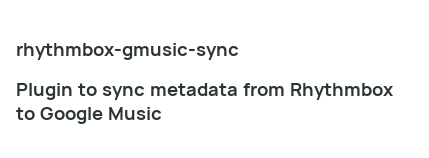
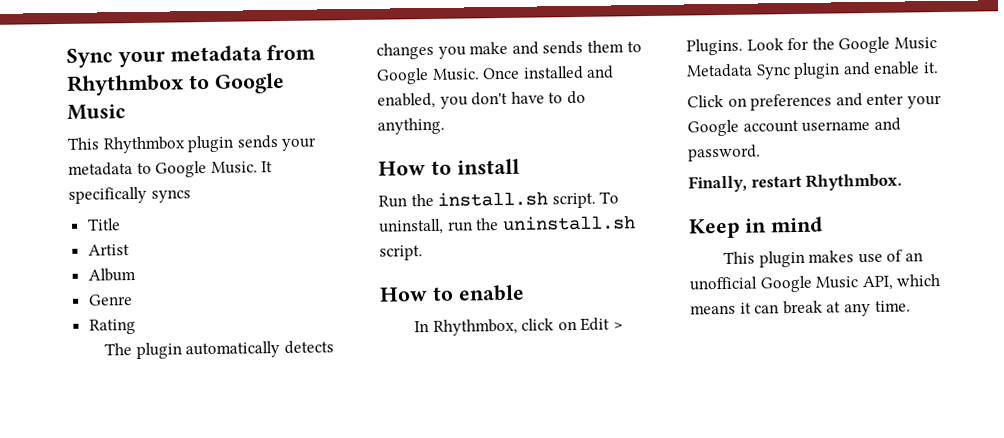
[16,43,239,60] [16,83,145,100] rhythmbox-gmusic-sync // Plugin to sync -> [66,48,165,68] Sync your
(162, 113) none -> [67,135,318,154] [68,161,274,178] [68,186,191,204] [86,218,121,231] [87,244,130,256] [87,267,136,282] [87,294,133,306] [88,319,136,335] [104,340,334,359] [376,40,642,60] [376,65,615,85] [377,90,586,109] [377,117,445,135] [378,158,520,176] [378,191,620,209] [378,215,636,235] [379,245,423,261] [379,284,525,302] [414,317,624,336] [686,36,937,56] [686,61,939,80] [687,93,942,111] [687,117,901,137] [688,144,761,162] [688,173,903,193] [689,216,823,239] [723,249,924,268] [689,274,941,293] [690,300,911,317] // This Rhythmbox plugin sends your metadata to Google Music. It specifically syncs // Title // Artist // Album // Genre // Rating // The plugin automatically detects changes you make and sends them to Google Music. Once installed and enabled, you don't have to do anything. // How to install // Run the install.sh script. To uninstall, run the uninstall.sh script. // How to enable // In Rhythmbox, click on Edit > Plugins. Look for the Google Music Metadata Sync plugin and enable it. // Click on preferences and enter your Google account username and password. // Finally, restart Rhythmbox. // Keep in mind // This plugin makes use of an unofficial Google Music API, which means it can break at any time.

